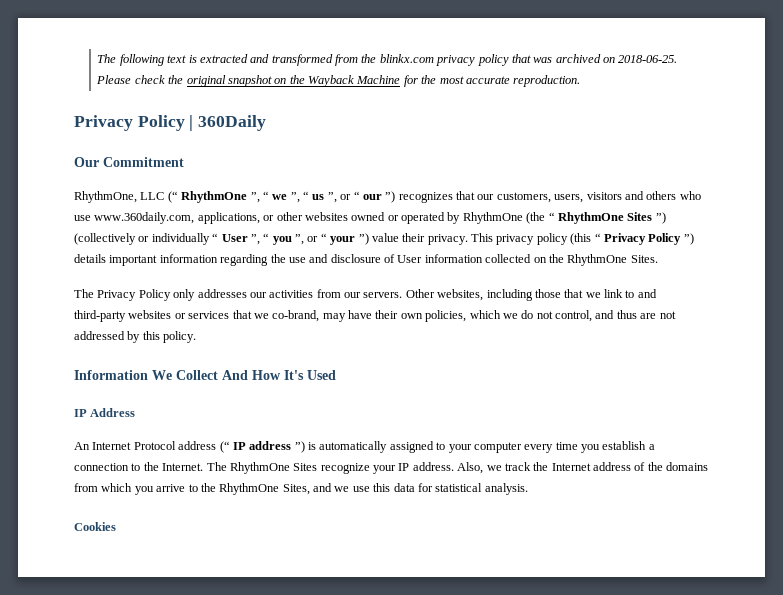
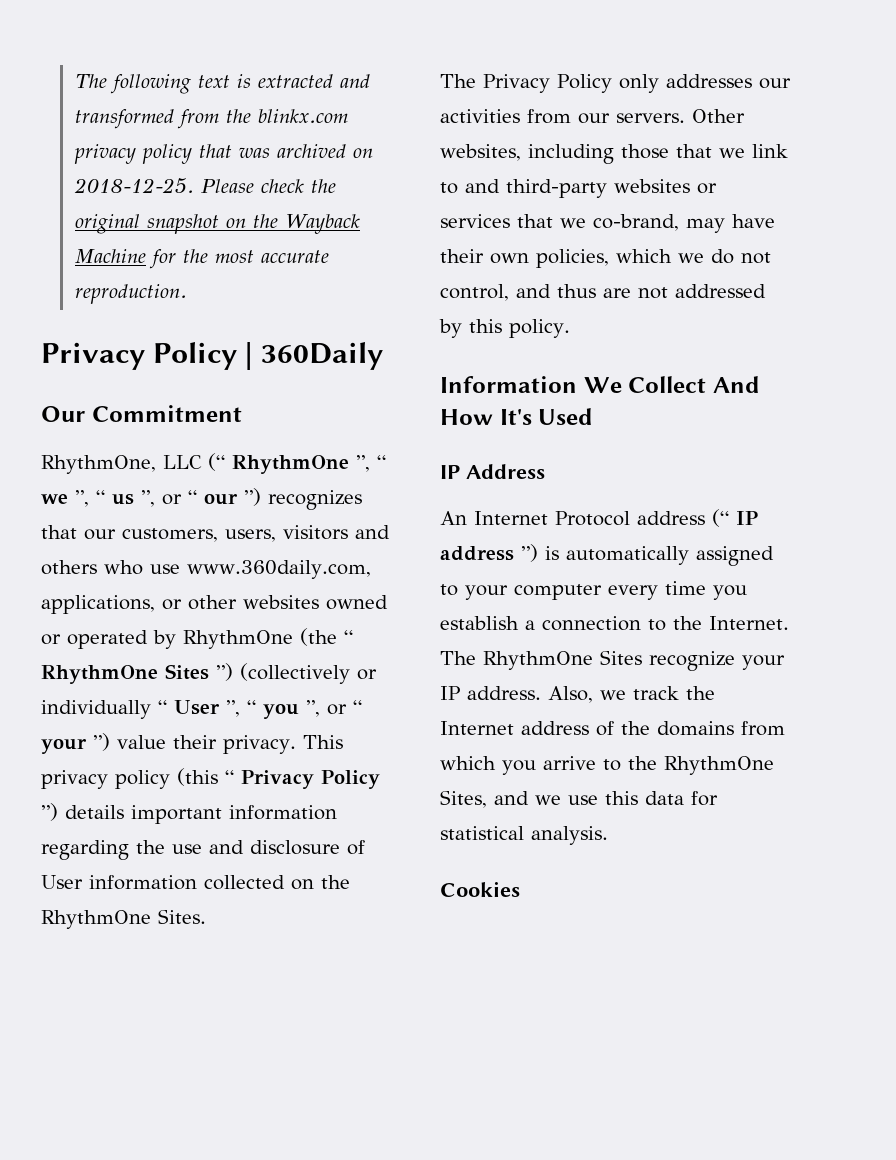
[618,55,678,63] 2018-06-25. -> [73,178,194,194] 2018-12-25.

